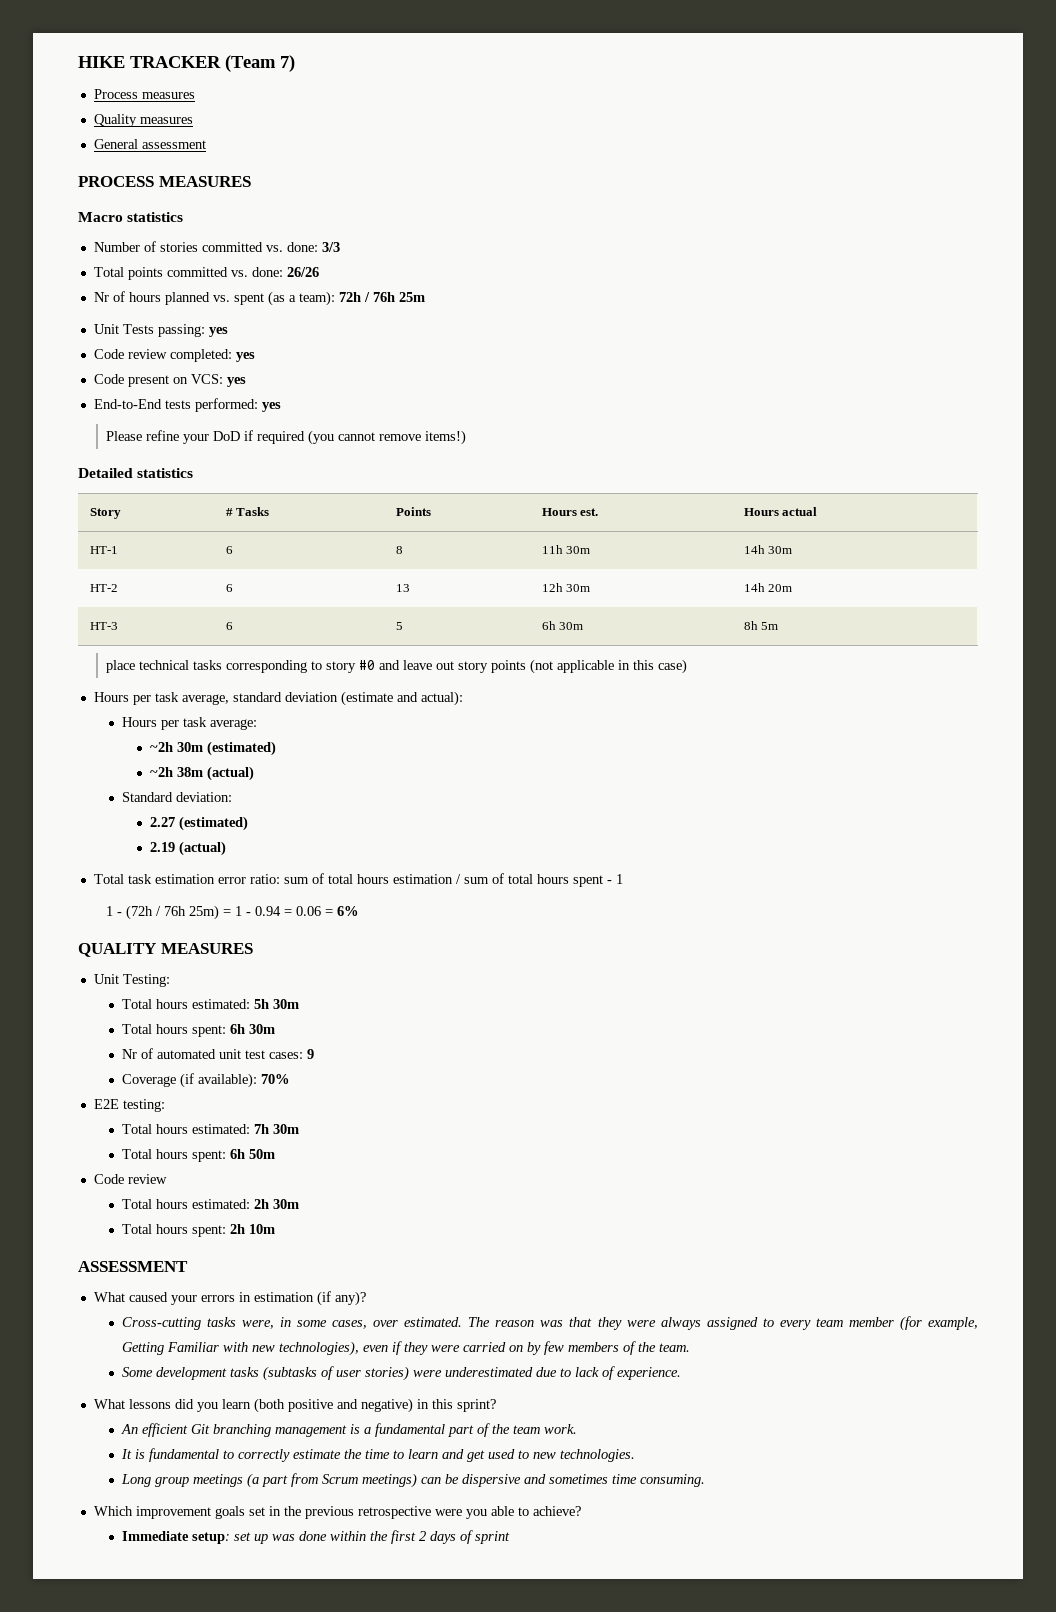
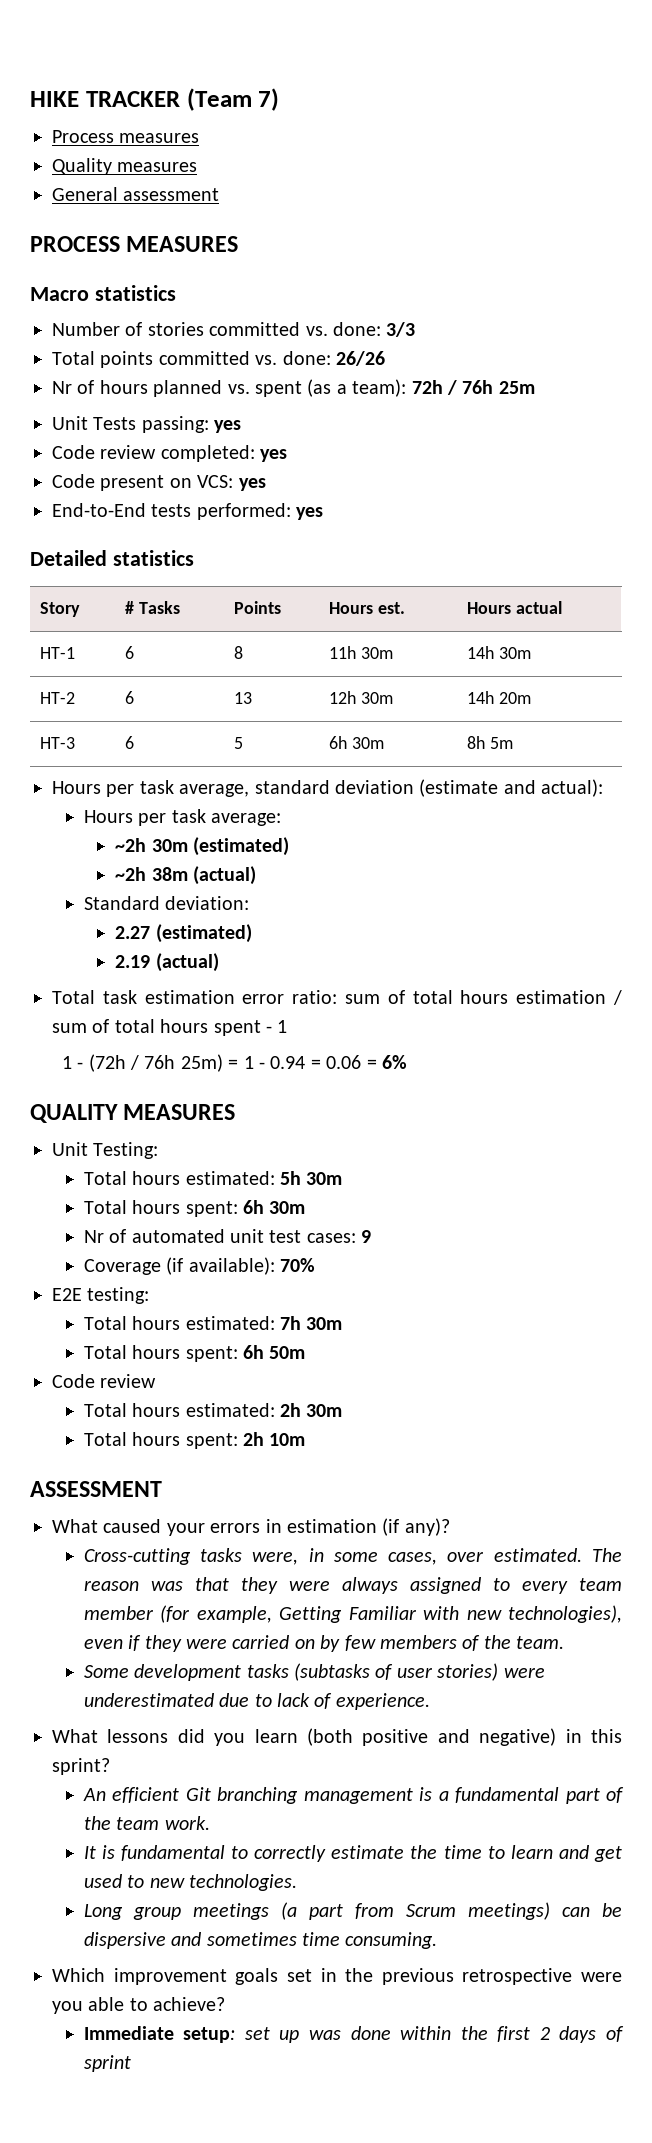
[105,430,466,445] // Please refine your DoD if required (you cannot remove items!) -> (324, 513) none
[105,659,687,674] // place technical tasks corresponding to story #0 and leave out story points (not applicable in this case) -> (514, 743) none

